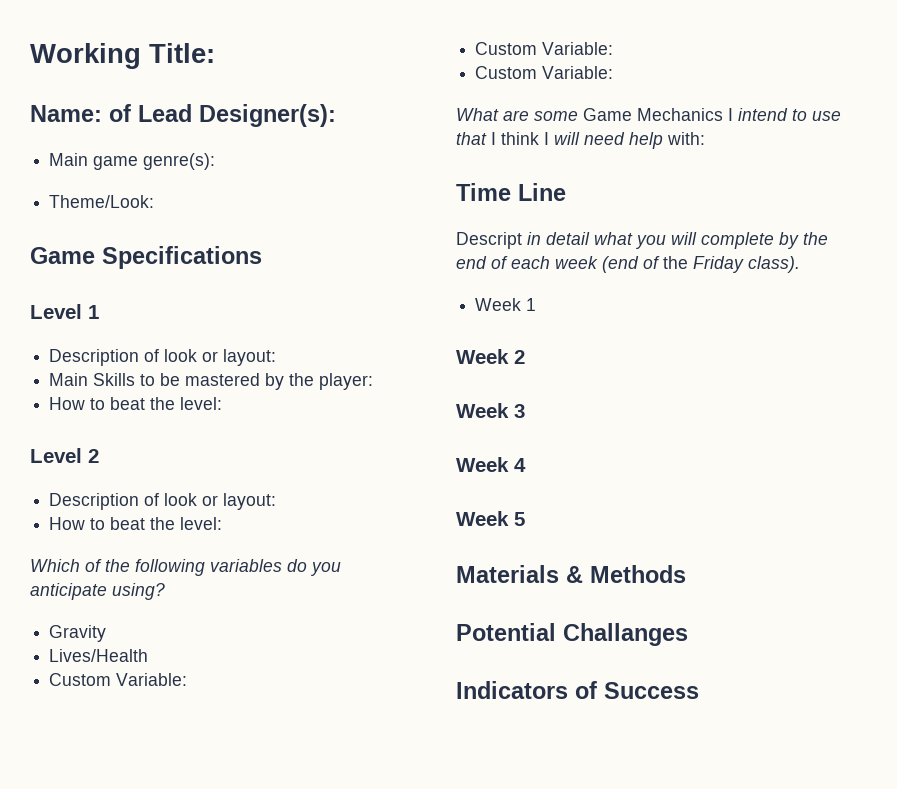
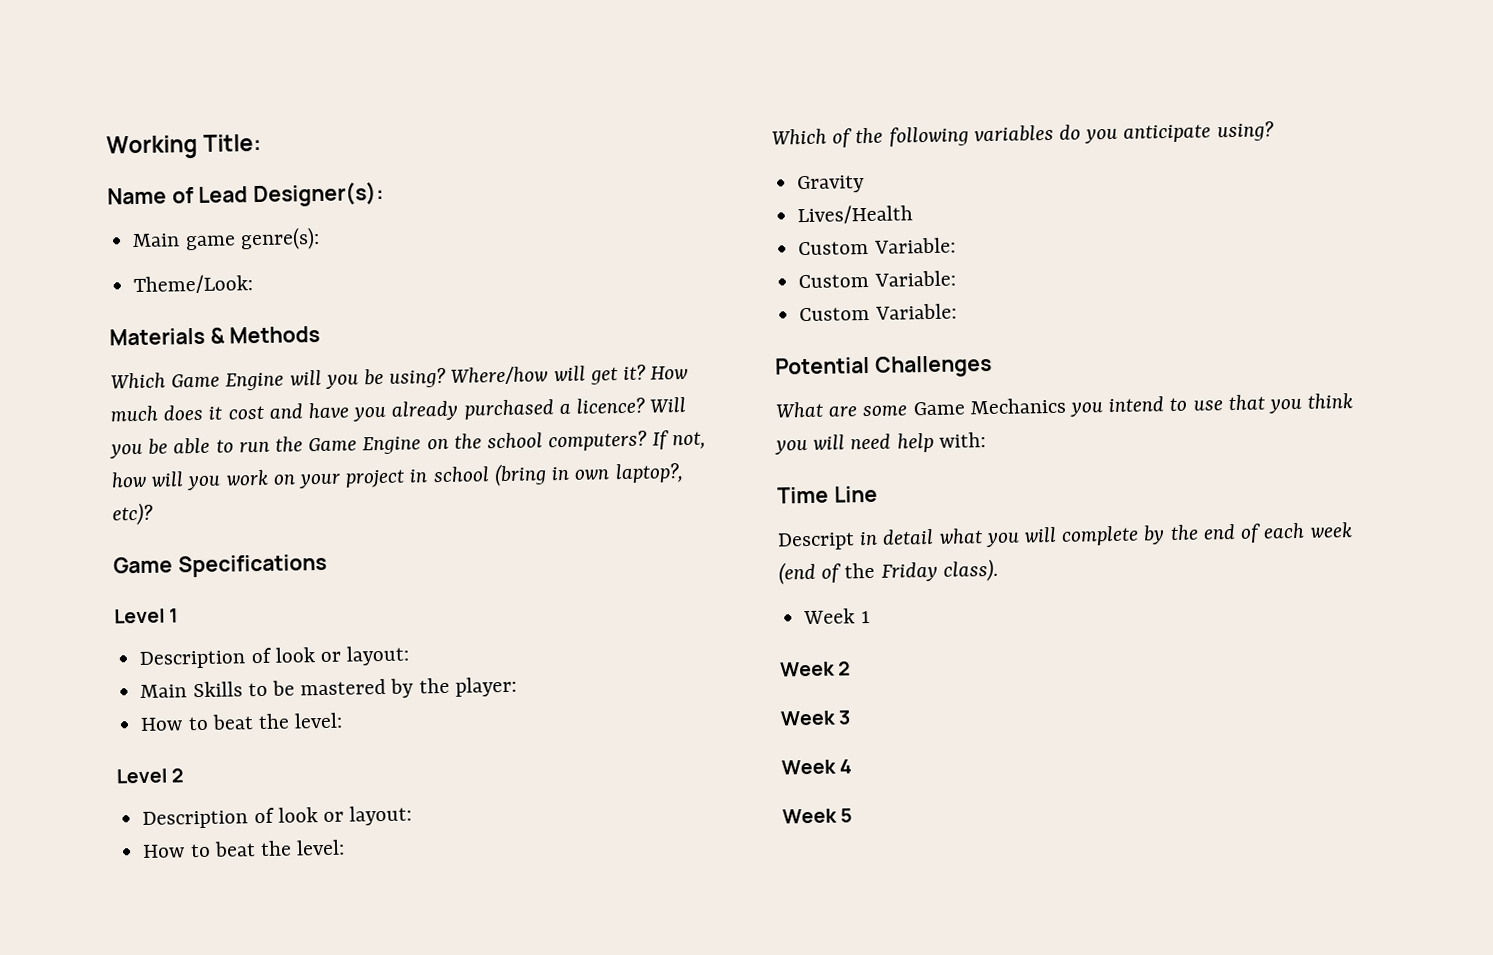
[30,105,102,122] Name: -> [107,187,167,205] Name
(155, 201) none -> [109,325,321,346] [110,364,689,391] [110,396,687,422] [109,430,706,459] [111,463,684,491] [112,502,153,526] // Materials & Methods // Which Game Engine will you be using? Where/how will get it? How much does it cost and have you already purchased a licence? Will you be able to run the Game Engine on the school computers? If not, how will you work on your project in school (bring in own laptop?, etc)?
(614, 72) none -> [775,354,992,378] // Potential Challenges
[728,108,733,121] I -> [1069,402,1105,417] you
[491,132,549,145] I think I -> [1268,393,1354,414] [774,439,808,455] you think you
[456,565,686,583] [456,623,688,646] [456,681,699,699] // Materials & Methods // Potential Challanges // Indicators of Success -> (853, 815) none

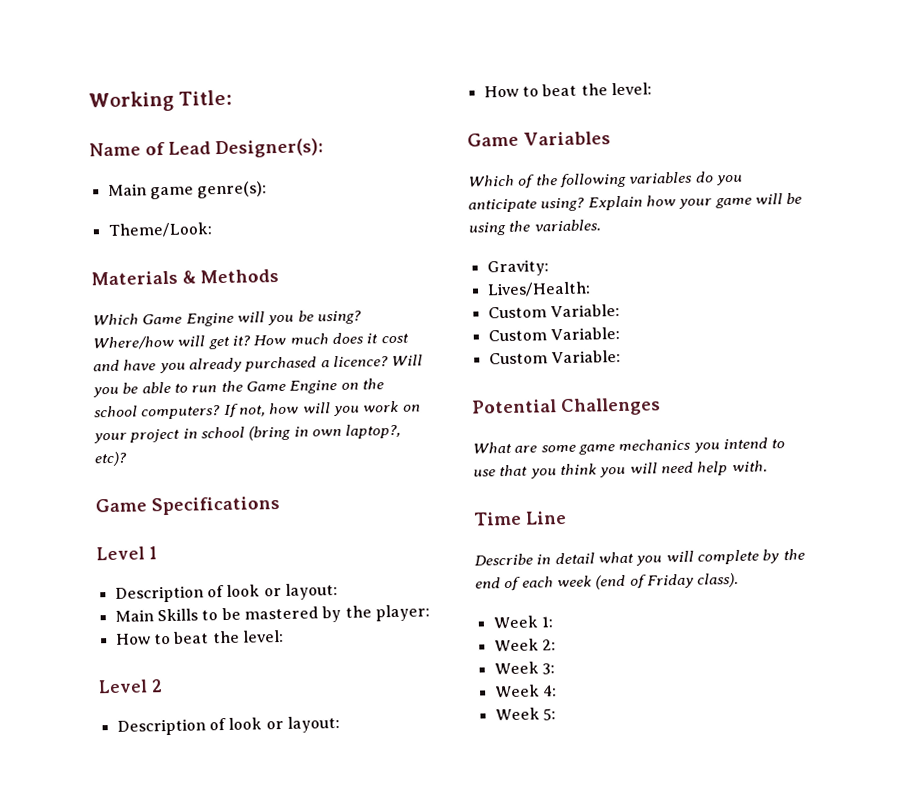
(346, 847) none -> [467,131,611,147] // Game Variables
[797,175,866,194] [797,204,914,225] // Gravity // Lives/Health -> [587,192,803,211] [468,219,601,236] [486,259,549,277] [486,281,591,298] Explain how your game will be using the variables. // Gravity: // Lives/Health:
[912,397,1066,416] Game Mechanics -> [577,438,692,455] game mechanics
[938,432,986,448] with: -> [731,460,768,473] with.
[777,532,855,551] Descript -> [474,553,533,566] Describe
[844,562,876,579] the -> (647, 581) none
[860,611,870,624] [780,661,852,677] [780,710,852,726] [781,759,853,775] [782,808,853,824] 1 // Week 2 // Week 3 // Week 4 // Week 5 -> [540,616,553,628] [493,638,556,652] [493,661,555,675] [493,684,557,698] [494,707,556,721] 1: // Week 2: // Week 3: // Week 4: // Week 5:

